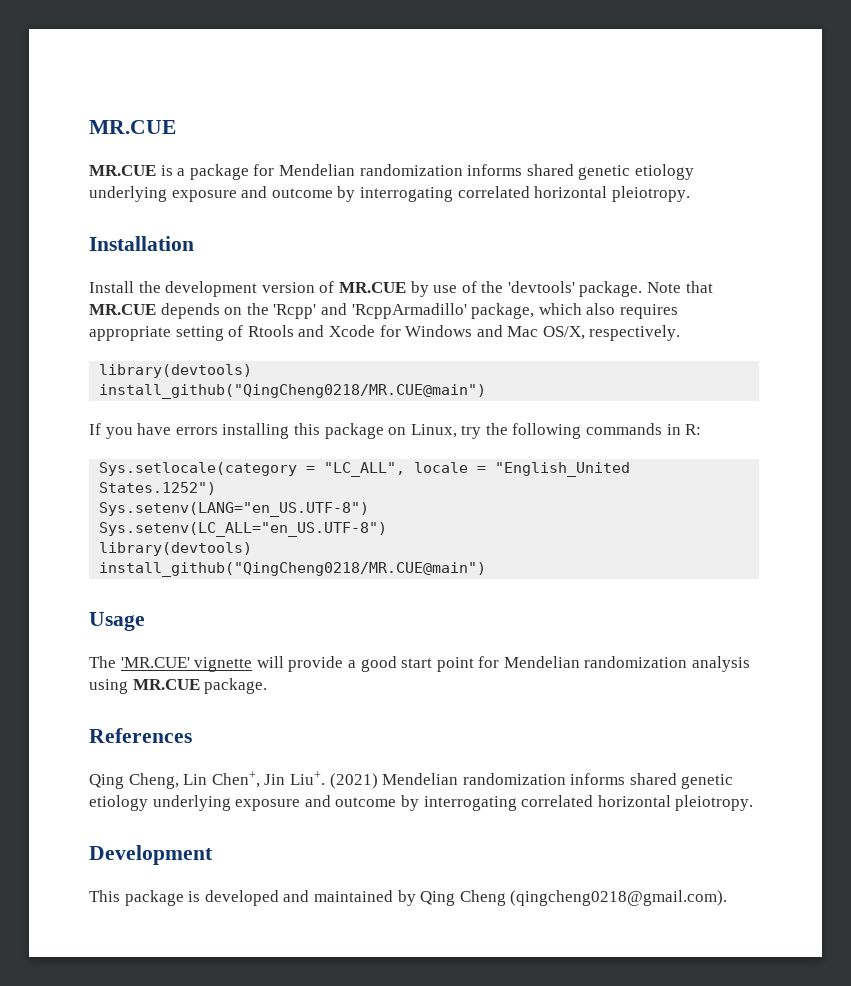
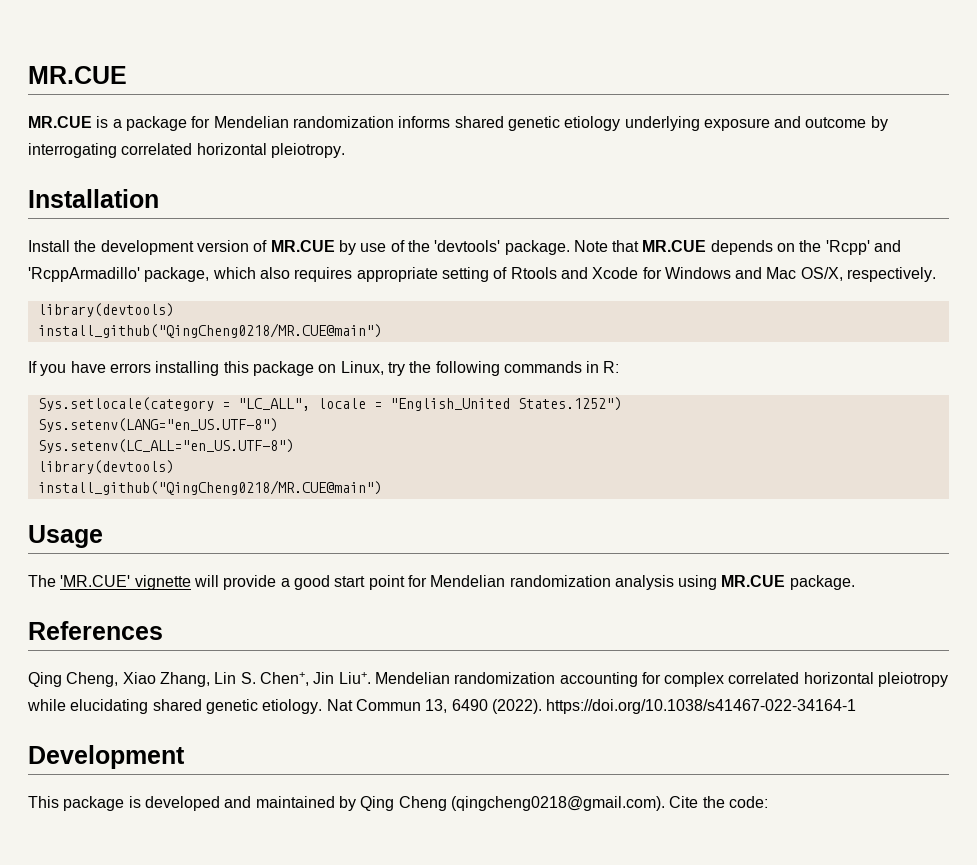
[183,774,208,785] Lin -> [122,672,256,687] Xiao Zhang, Lin S.
[329,773,734,789] [89,795,754,811] (2021) Mendelian randomization informs shared genetic etiology underlying exposure and outcome by interrogating correlated horizontal pleiotropy. -> [374,672,949,687] [27,699,857,714] Mendelian randomization accounting for complex correlated horizontal pleiotropy while elucidating shared genetic etiology. Nat Commun 13, 6490 (2022). https://doi.org/10.1038/s41467-022-34164-1
(728, 898) none -> [669,796,768,808] Cite the code:

